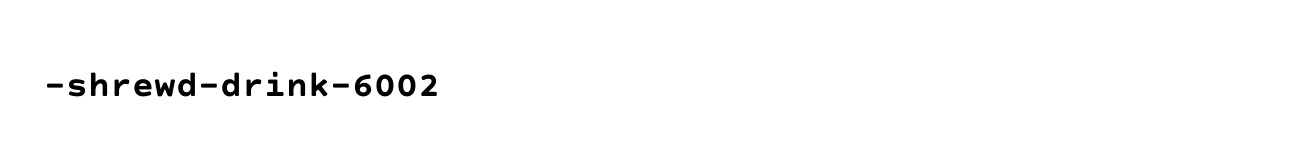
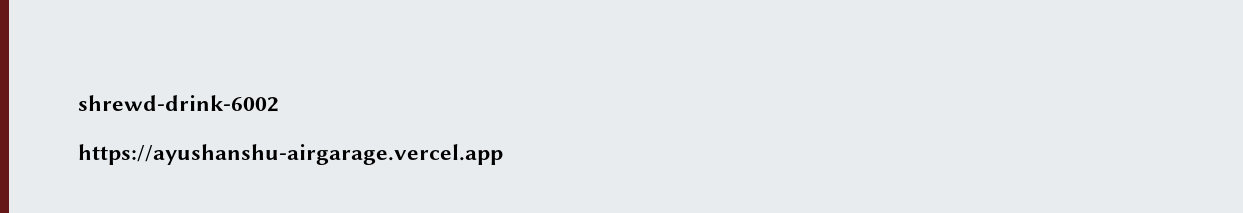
[44,71,440,97] -shrewd-drink-6002 -> [78,95,279,112] [78,144,503,165] shrewd-drink-6002 // https://ayushanshu-airgarage.vercel.app

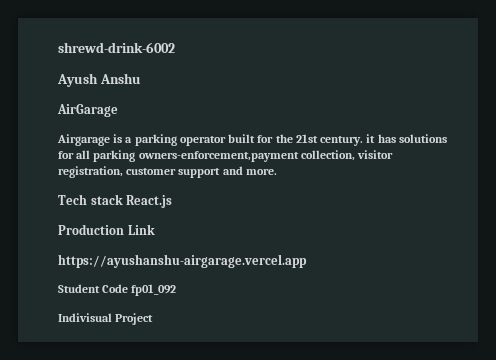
[78,144,503,165] https://ayushanshu-airgarage.vercel.app -> [57,73,141,87] [57,104,118,117] [57,134,447,146] [58,150,394,162] [58,166,277,178] [58,194,173,208] [58,224,155,235] [58,254,307,268] [58,284,177,296] [58,313,154,325] Ayush Anshu // AirGarage // Airgarage is a parking operator built for the 21st century. it has solutions for all parking owners-enforcement,payment collection, visitor registration, customer support and more. // Tech stack React.js // Production Link // https://ayushanshu-airgarage.vercel.app // Student Code fp01_092 // Indivisual Project

